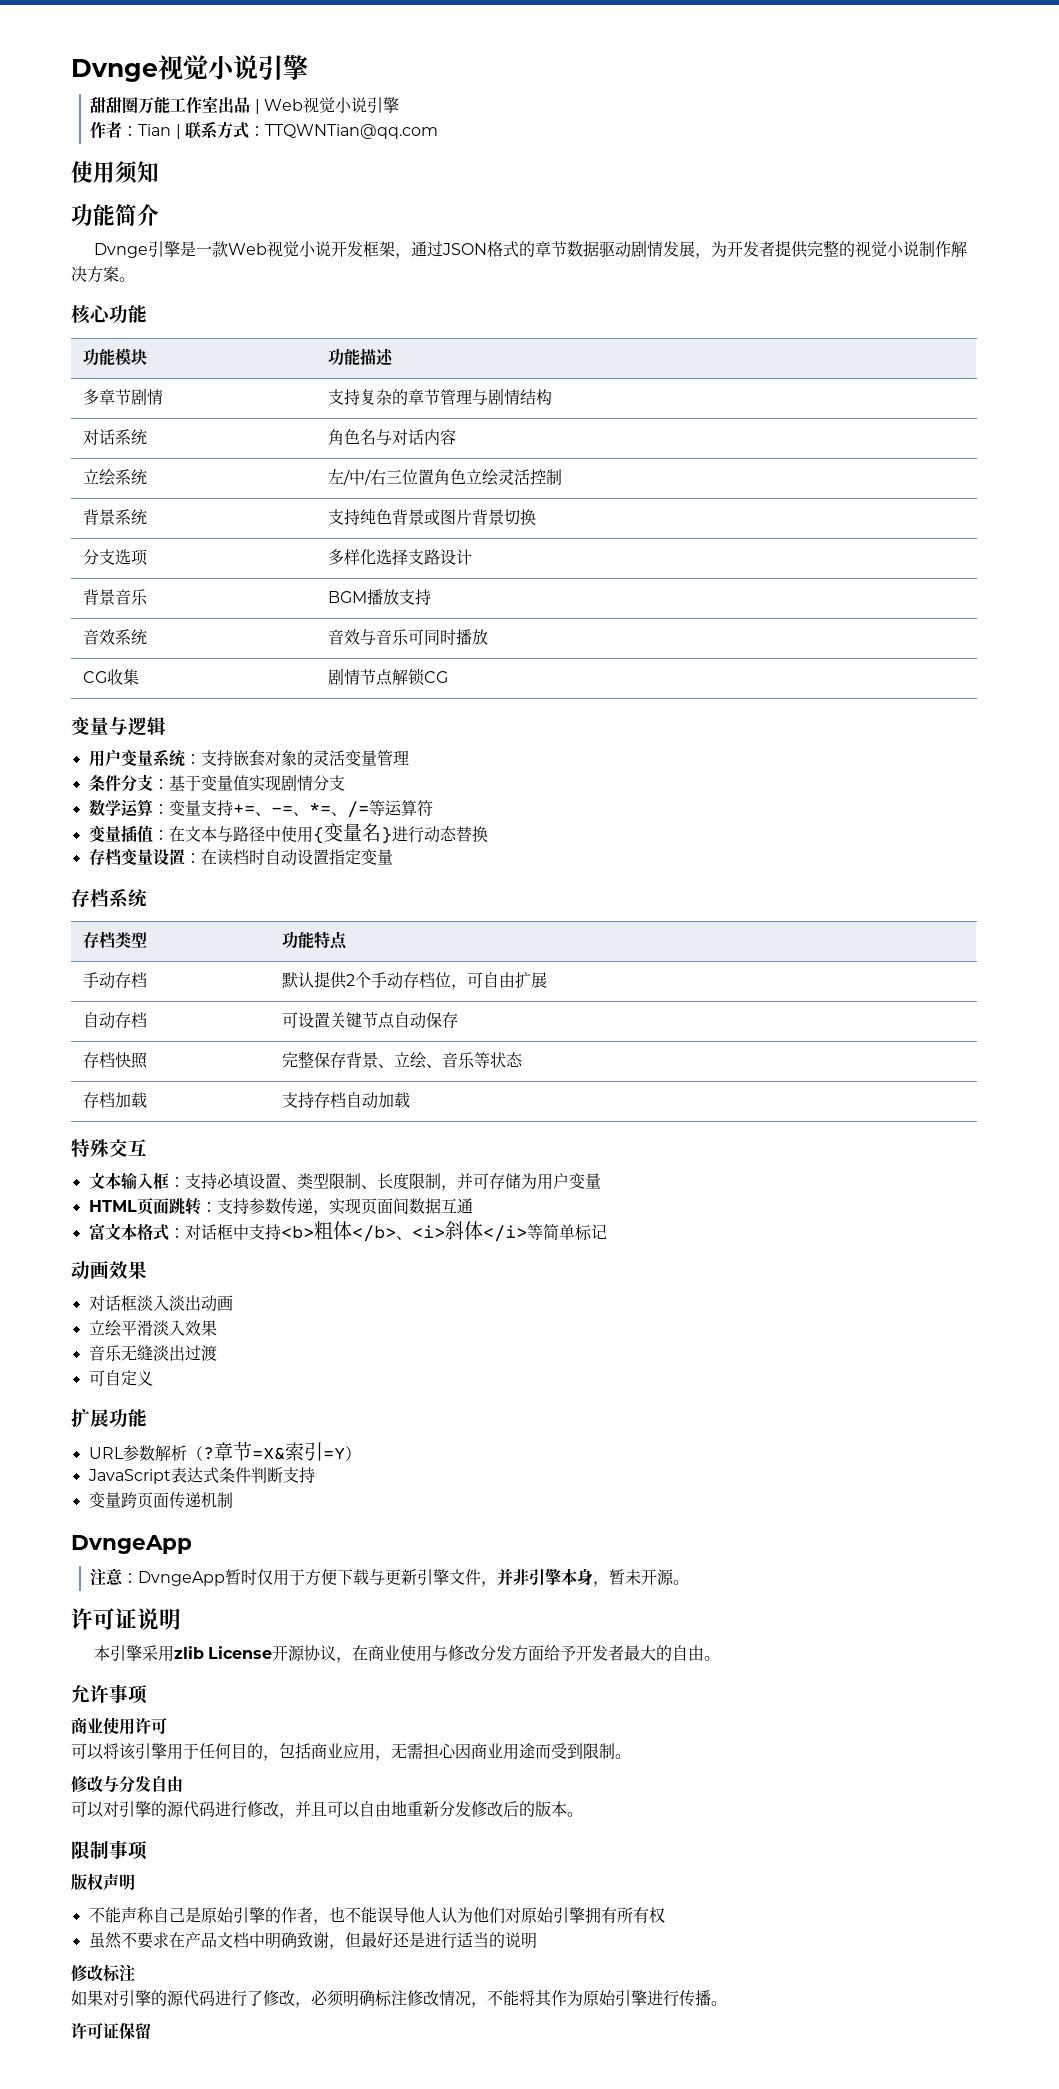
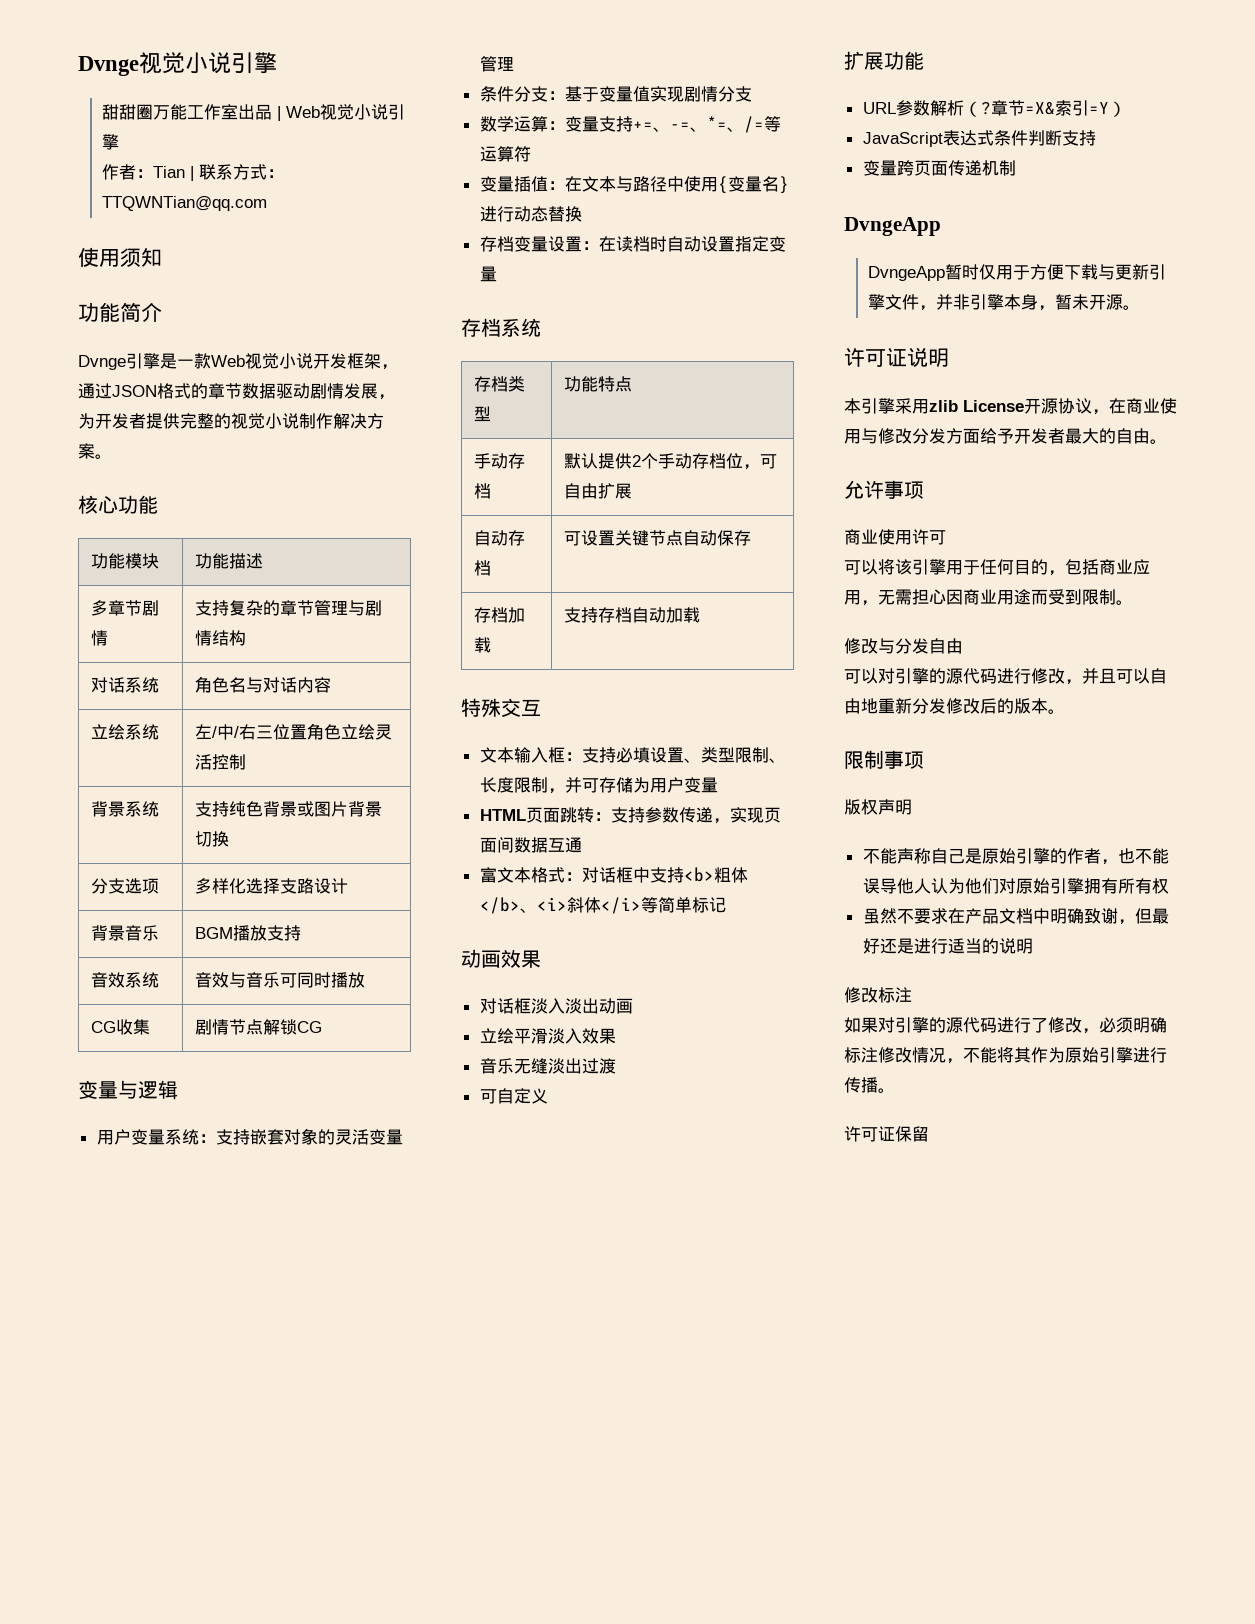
[82,1052,148,1069] [281,1051,523,1069] // 存档快照 | 完整保存背景、立绘、音乐等状态 -> (751, 538) none
[90,1568,139,1586] 注意： -> (941, 226) none

